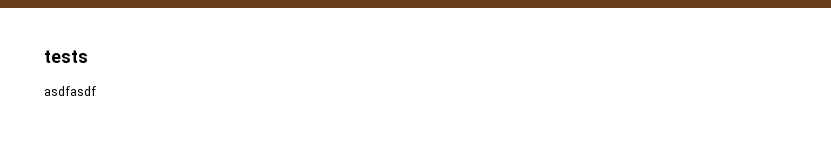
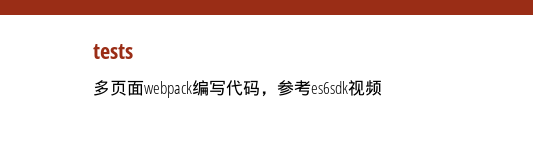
[44,86,96,96] asdfasdf -> [93,80,382,98] 多页面webpack编写代码，参考es6sdk视频

